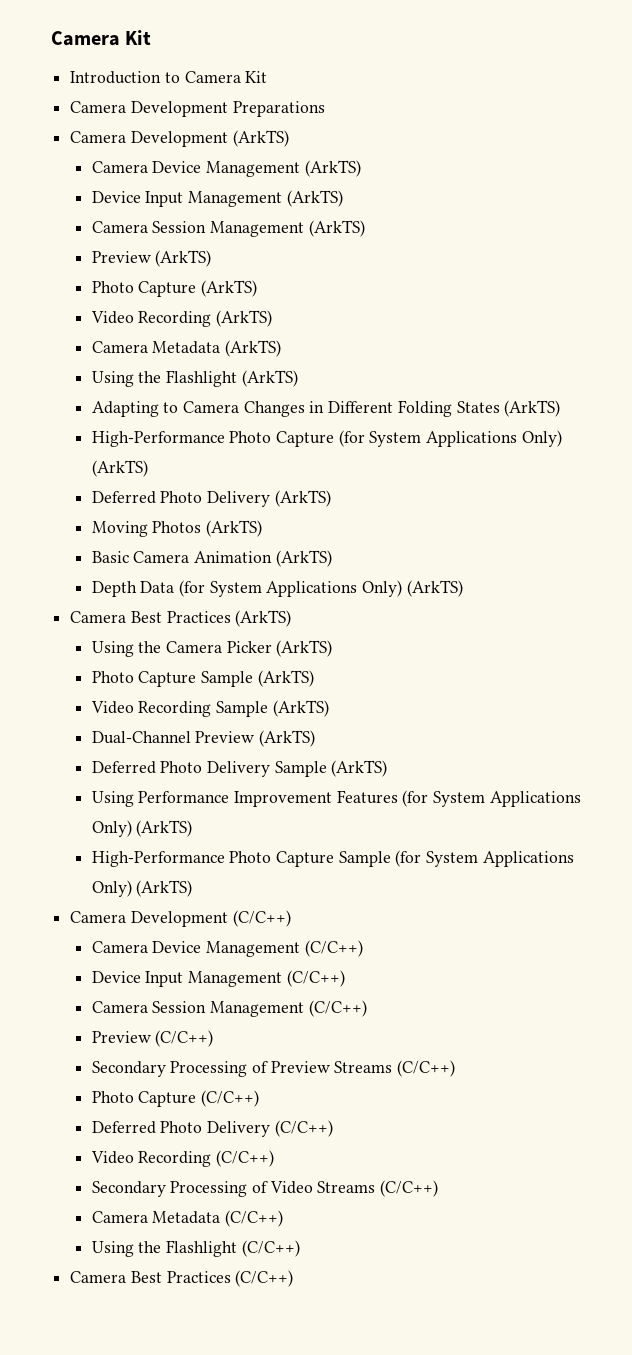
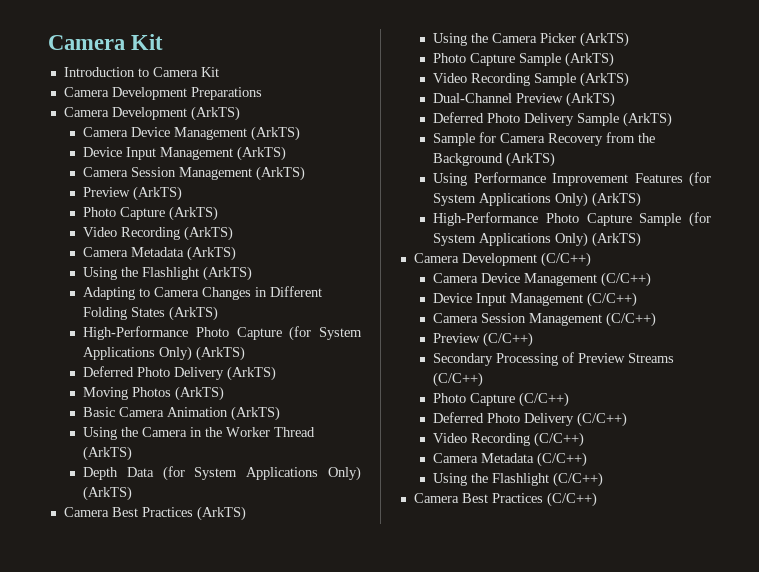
(332, 558) none -> [83,427,316,440] [83,446,133,461] // Using the Camera in the Worker Thread (ArkTS)
(388, 768) none -> [433,132,656,146] [433,152,556,167] // Sample for Camera Recovery from the Background (ArkTS)
[91,1180,439,1197] // Secondary Processing of Video Streams (C/C++) -> (585, 439) none

